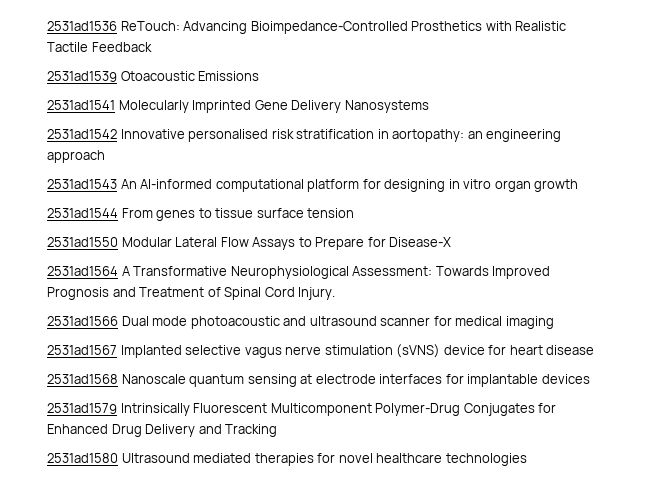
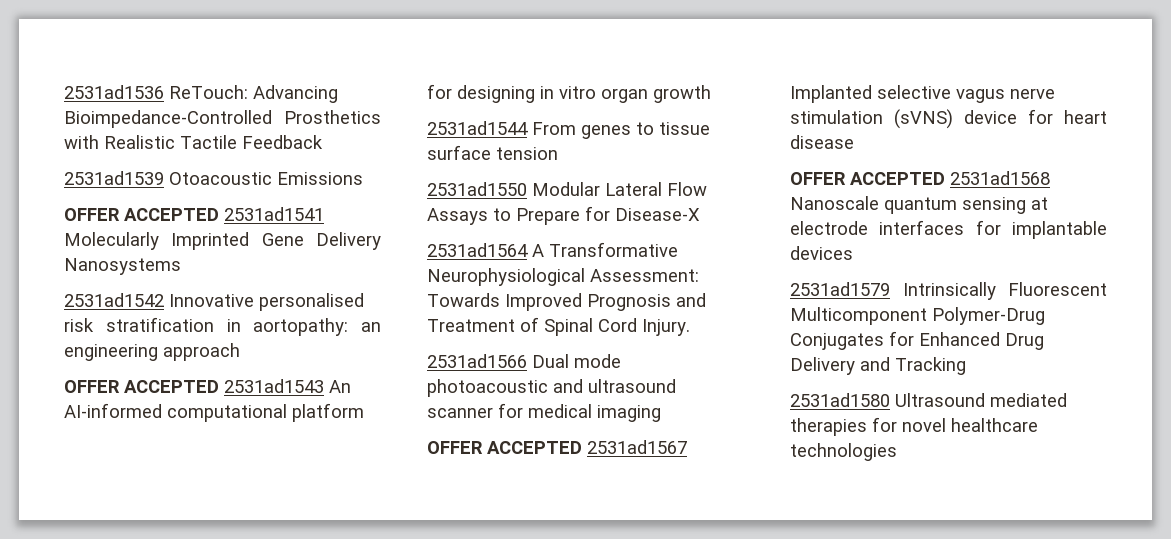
(260, 76) none -> [64,208,219,221] OFFER ACCEPTED
(105, 156) none -> [64,380,219,393] OFFER ACCEPTED
(554, 322) none -> [427,441,582,454] OFFER ACCEPTED
(595, 350) none -> [790,172,945,185] OFFER ACCEPTED

